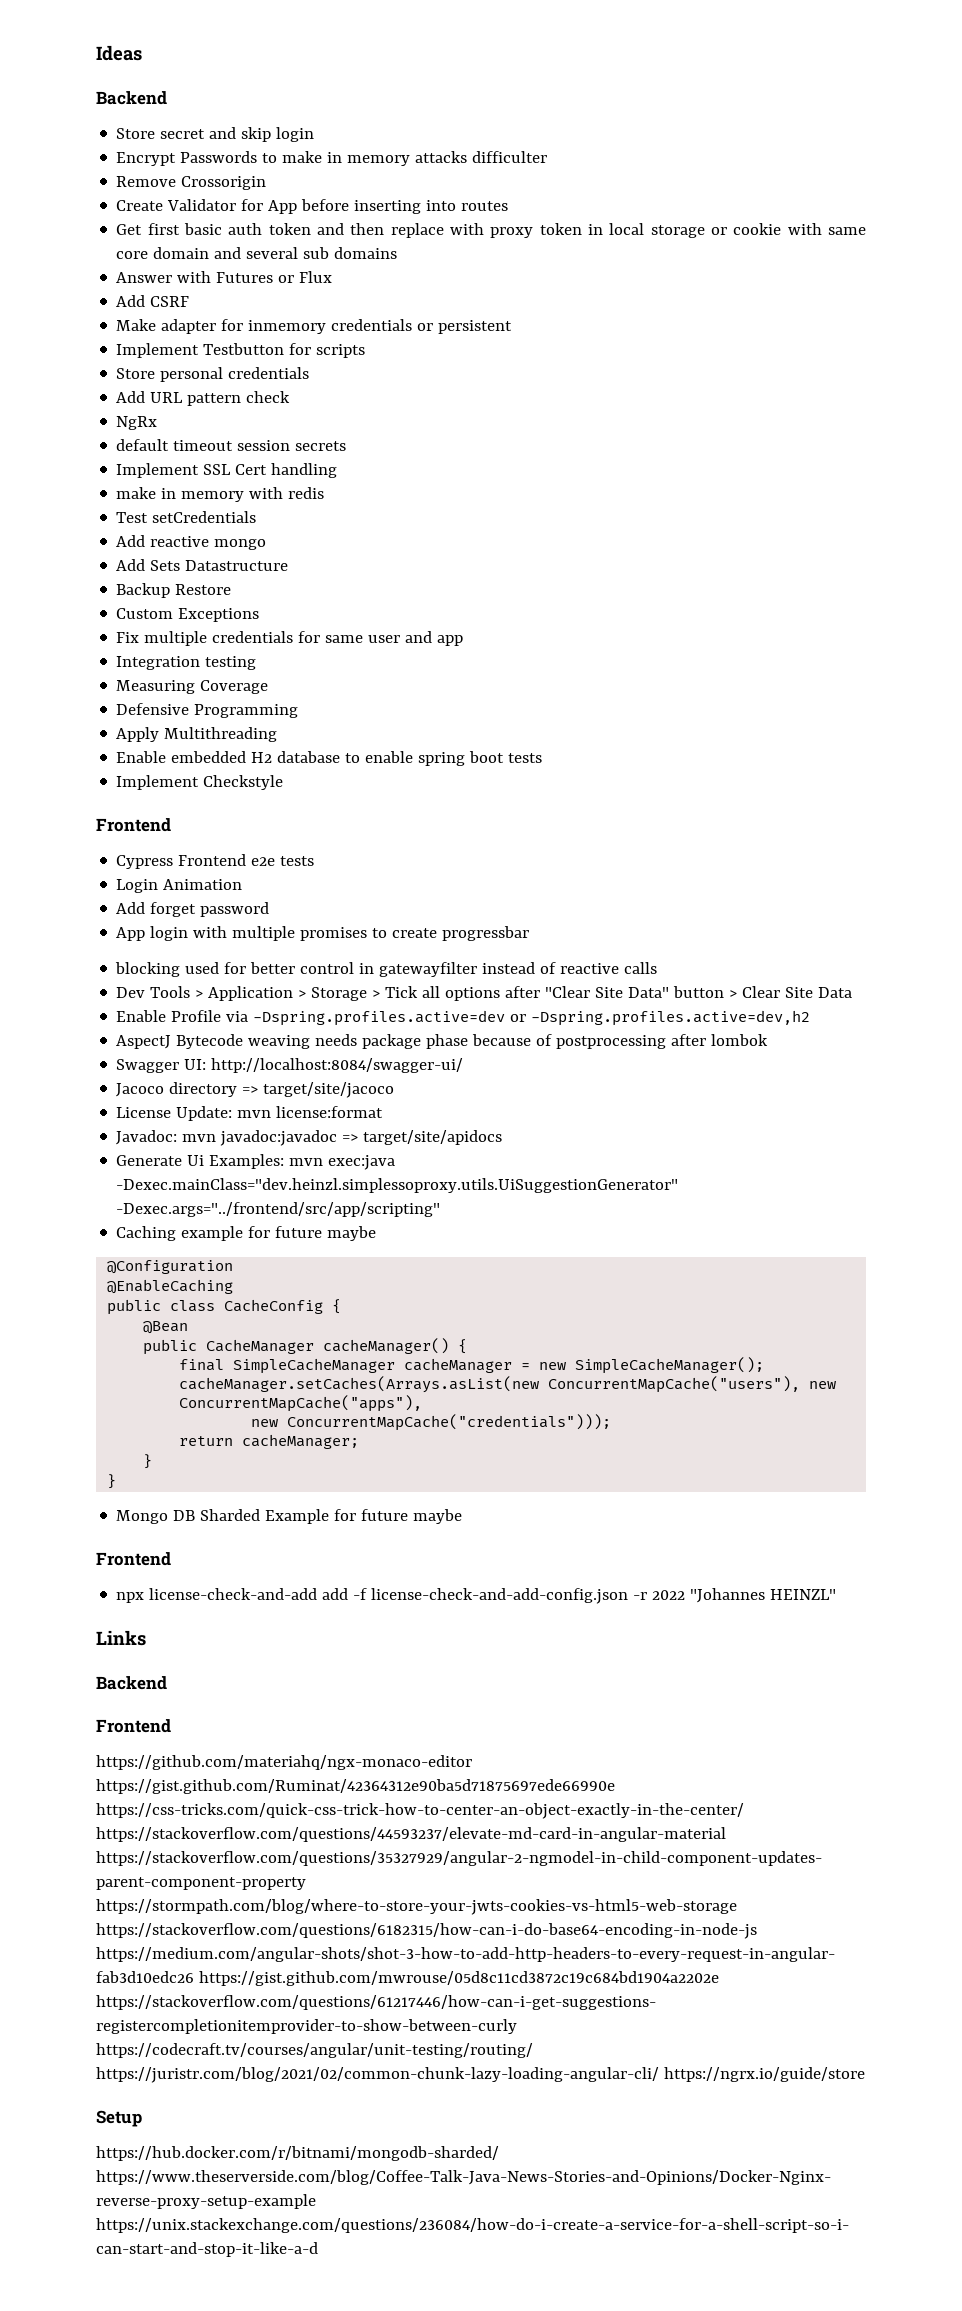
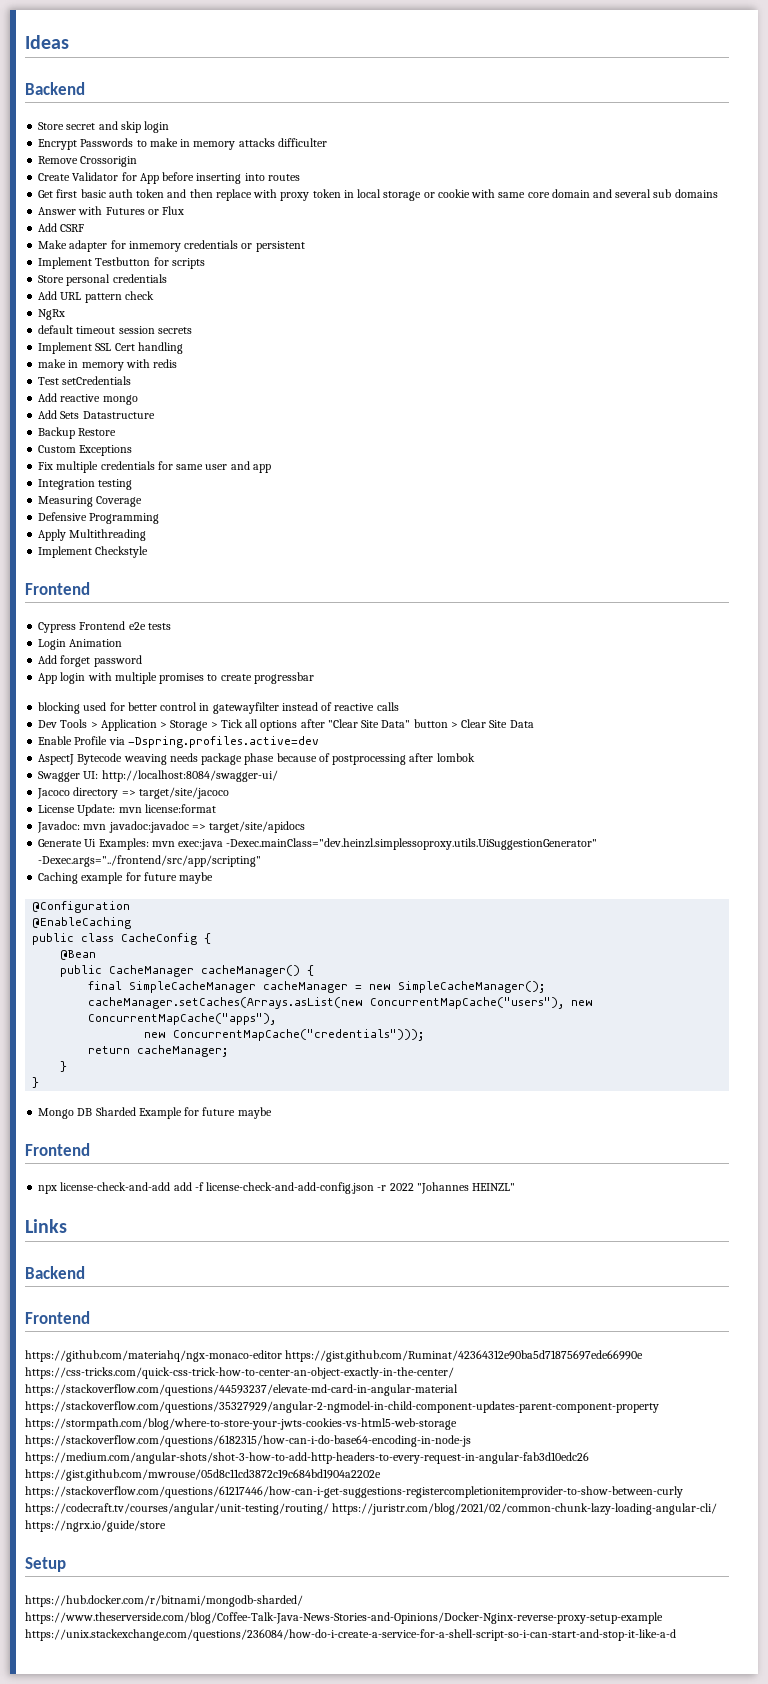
[116,751,543,766] // Enable embedded H2 database to enable spring boot tests -> (147, 535) none
[510,1010,811,1026] or -Dspring.profiles.active=dev,h2 -> (319, 742) none

